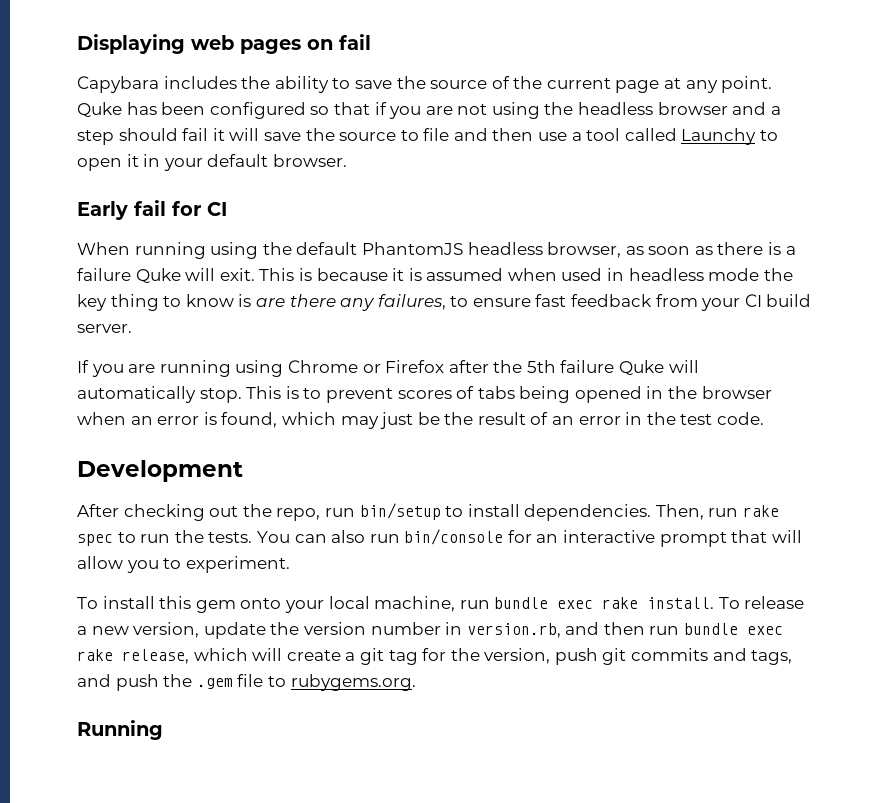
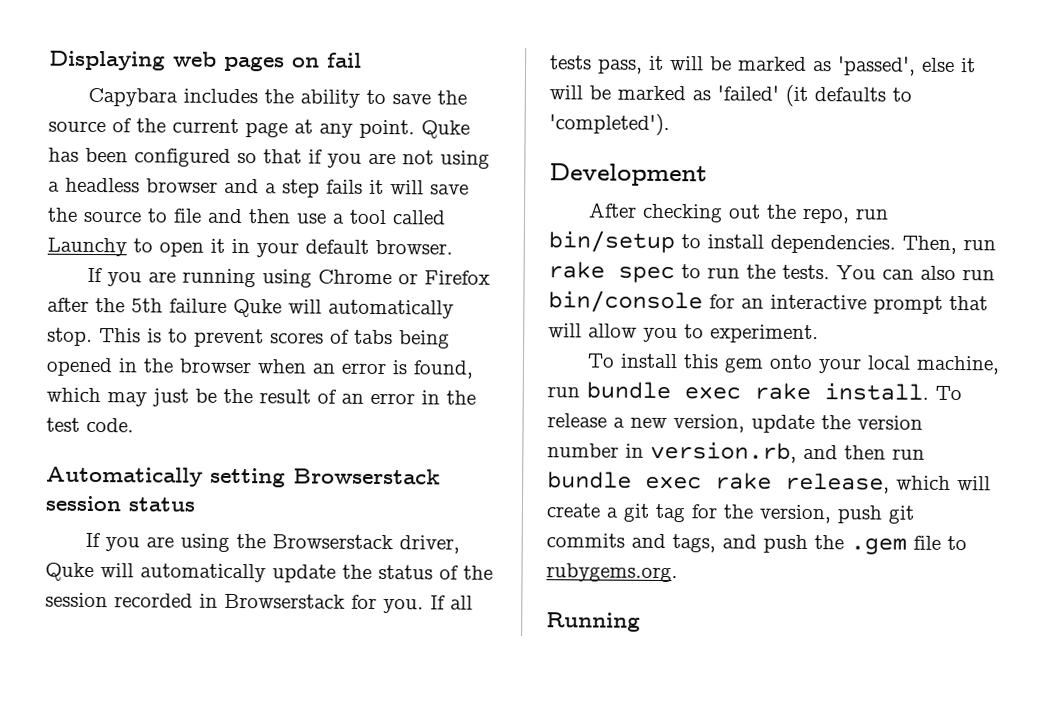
[544,102,574,115] the -> [48,181,60,192] a
[118,128,209,141] should fail -> [326,179,363,194] fails
[77,200,227,220] [77,242,796,259] [77,268,793,284] [77,294,812,311] [77,324,132,333] // Early fail for CI // When running using the default PhantomJS headless browser, as soon as there is a failure Quke will exit. This is because it is assumed when used in headless mode the key thing to know is are there any failures, to ensure fast feedback from your CI build server. -> (453, 247) none
(765, 418) none -> [46,466,441,488] [45,495,196,512] [84,532,460,554] [45,562,493,583] [45,592,473,614] [550,55,976,76] [549,84,912,107] [549,113,670,137] // Automatically setting Browserstack session status // If you are using the Browserstack driver, Quke will automatically update the status of the session recorded in Browserstack for you. If all tests pass, it will be marked as 'passed', else it will be marked as 'failed' (it defaults to 'completed').

